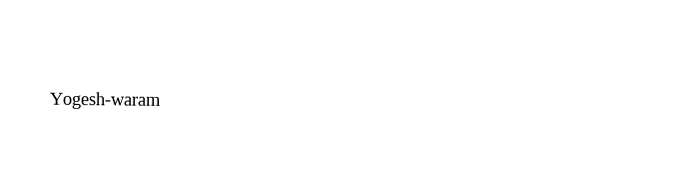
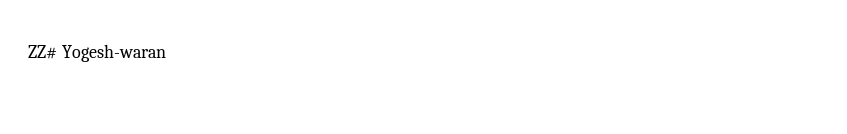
[49,91,161,110] Yogesh-waram -> [28,44,166,62] ZZ# Yogesh-waran

